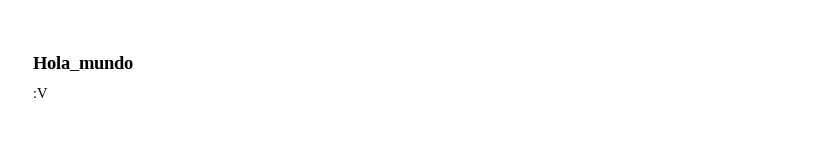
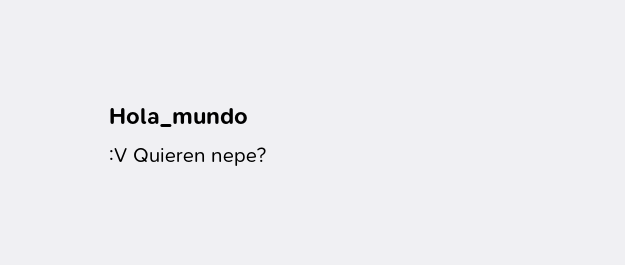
(48, 93) none -> [132,147,267,166] Quieren nepe?

